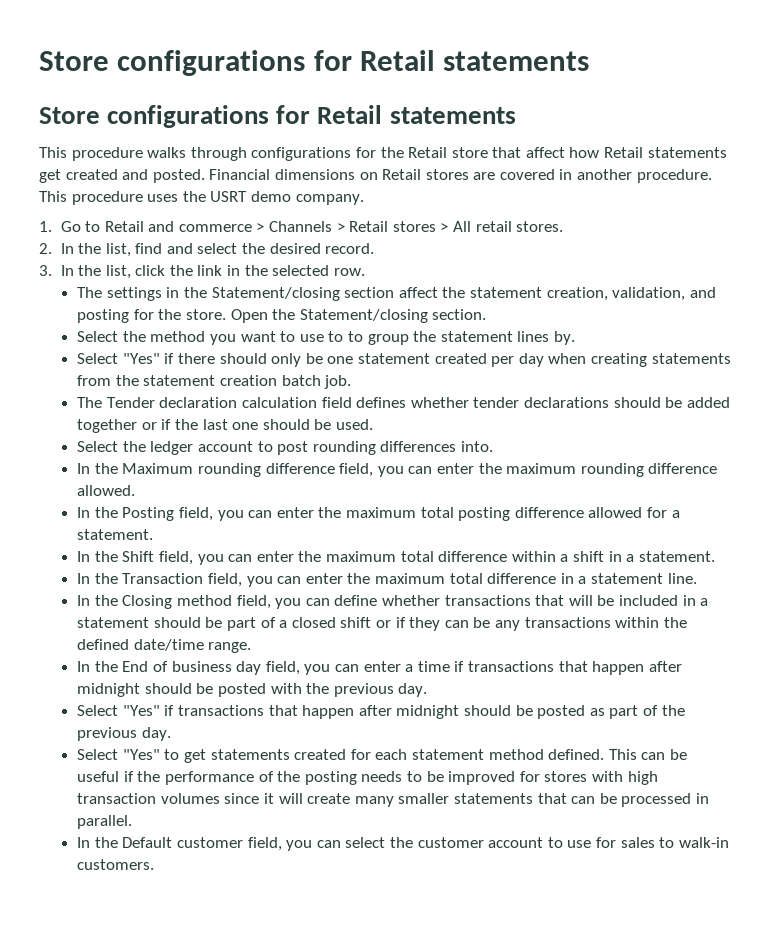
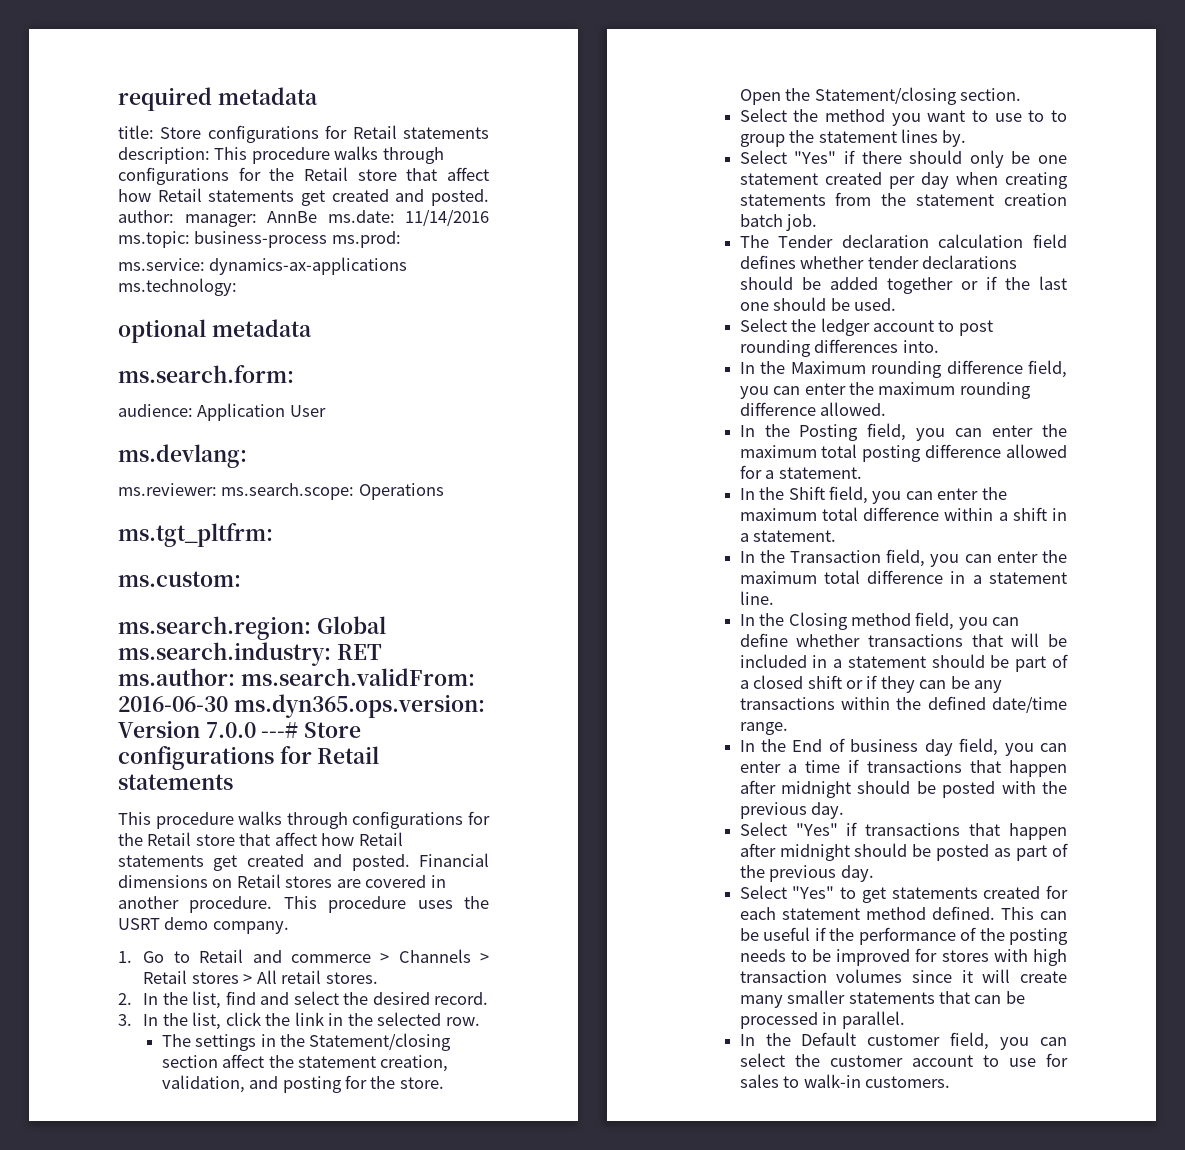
[39,50,590,76] Store configurations for Retail statements // -> [118,87,318,111] [118,125,489,143] [118,146,444,164] [118,167,489,185] [118,188,489,206] [118,209,489,227] [118,231,401,248] [118,257,408,275] [118,278,237,296] [118,319,312,343] [118,365,294,383] [118,403,326,421] [118,444,247,468] [118,483,444,500] [118,523,273,547] [118,571,241,587] [118,616,386,640] [118,642,382,666] [118,668,475,686] [118,694,485,718] [118,720,299,738] required metadata // title: Store configurations for Retail statements description: This procedure walks through configurations for the Retail store that affect how Retail statements get created and posted. author: manager: AnnBe ms.date: 11/14/2016 ms.topic: business-process ms.prod: // ms.service: dynamics-ax-applications ms.technology: // optional metadata // ms.search.form: // audience: Application User // ms.devlang: // ms.reviewer: ms.search.scope: Operations // ms.tgt_pltfrm: // ms.custom: // ms.search.region: Global ms.search.industry: RET ms.author: ms.search.validFrom: 2016-06-30 ms.dyn365.ops.version: Version 7.0.0 ---#

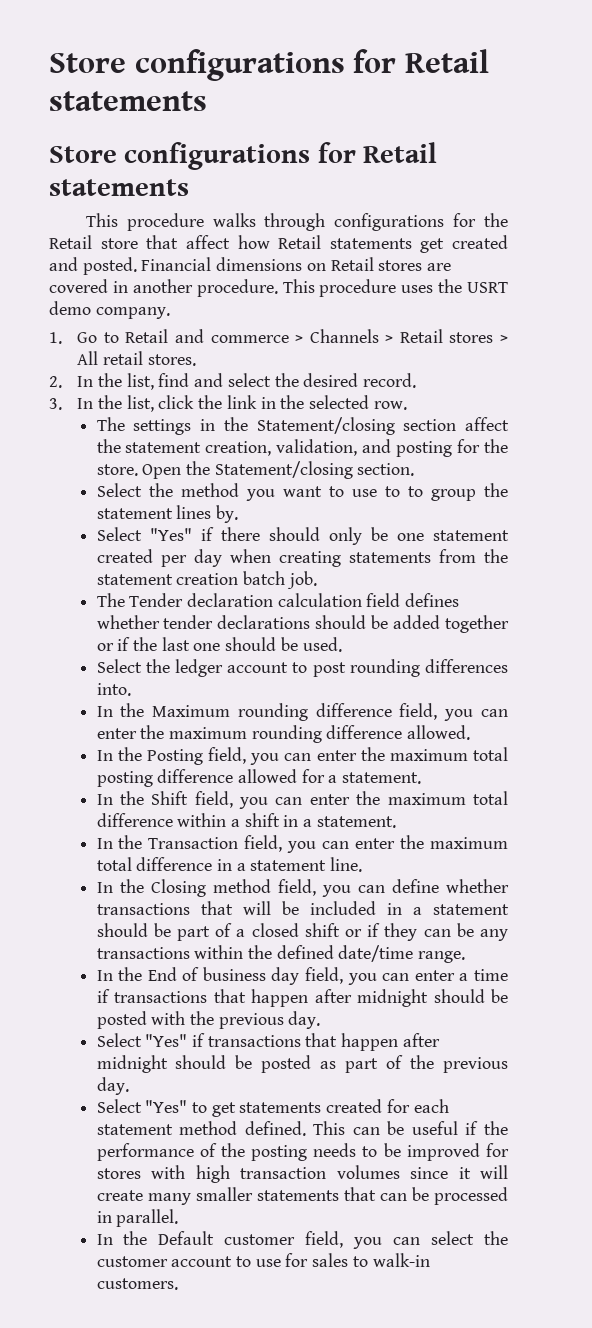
[118,87,318,111] [118,125,489,143] [118,146,444,164] [118,167,489,185] [118,188,489,206] [118,209,489,227] [118,231,401,248] [118,257,408,275] [118,278,237,296] [118,319,312,343] [118,365,294,383] [118,403,326,421] [118,444,247,468] [118,483,444,500] [118,523,273,547] [118,571,241,587] [118,616,386,640] [118,642,382,666] [118,668,475,686] [118,694,485,718] [118,720,299,738] required metadata // title: Store configurations for Retail statements description: This procedure walks through configurations for the Retail store that affect how Retail statements get created and posted. author: manager: AnnBe ms.date: 11/14/2016 ms.topic: business-process ms.prod: // ms.service: dynamics-ax-applications ms.technology: // optional metadata // ms.search.form: // audience: Application User // ms.devlang: // ms.reviewer: ms.search.scope: Operations // ms.tgt_pltfrm: // ms.custom: // ms.search.region: Global ms.search.industry: RET ms.author: ms.search.validFrom: 2016-06-30 ms.dyn365.ops.version: Version 7.0.0 ---# -> [49,49,489,81] [49,91,207,111] Store configurations for Retail statements //

